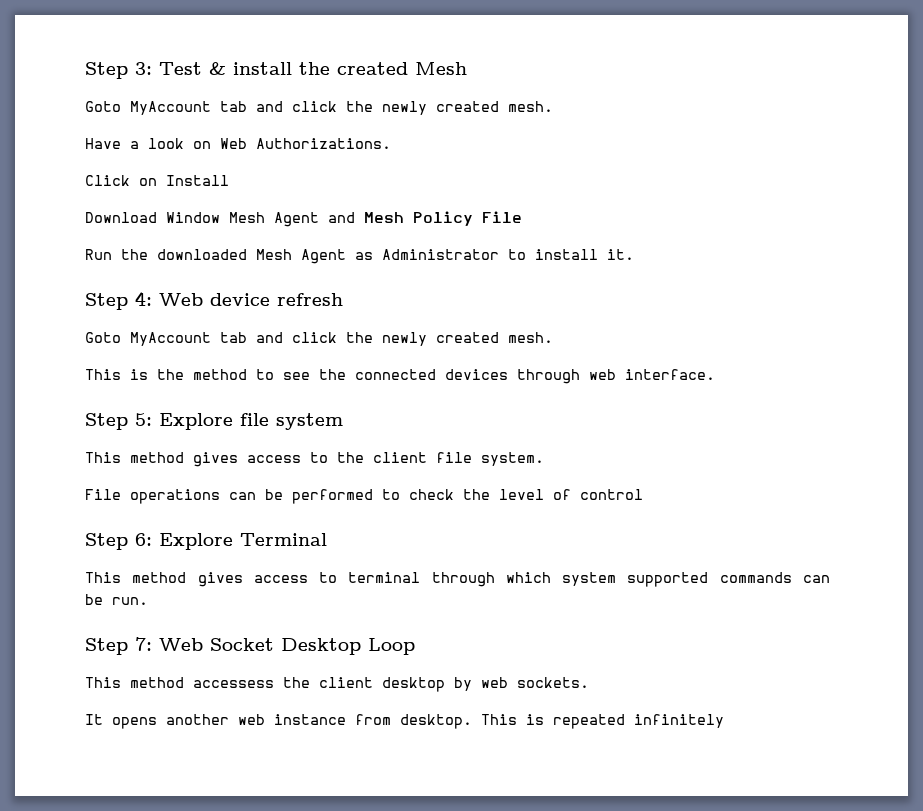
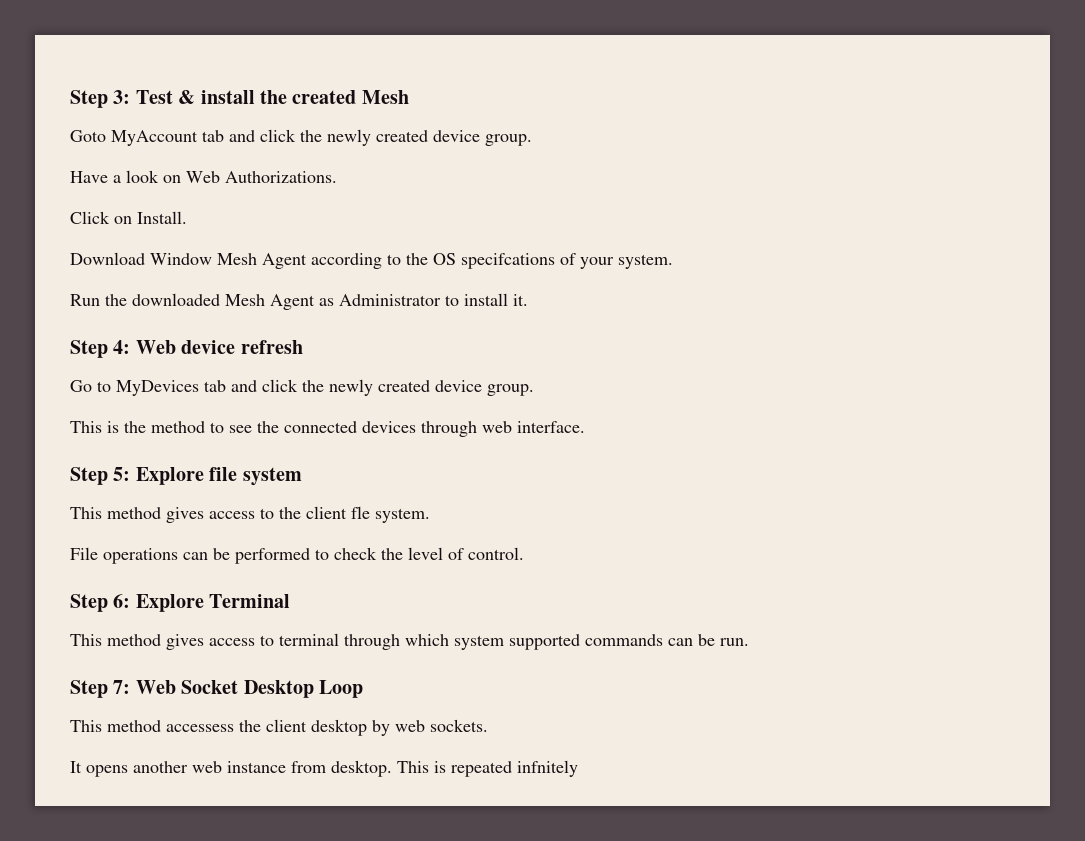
[508,101,553,112] mesh. -> [433,130,532,146] device group.
[166,175,229,186] Install -> [137,211,187,224] Install.
[328,211,522,226] and Mesh Policy File -> [311,253,673,269] according to the OS specifcations of your system.
[85,332,553,346] Goto MyAccount tab and click the newly created mesh. -> [70,379,534,396] Go to MyDevices tab and click the newly created device group.
[436,452,472,463] file -> [351,506,370,519] fle
[580,489,643,500] control -> [468,547,524,560] control.
[634,714,724,728] infinitely -> [517,760,578,777] infnitely

